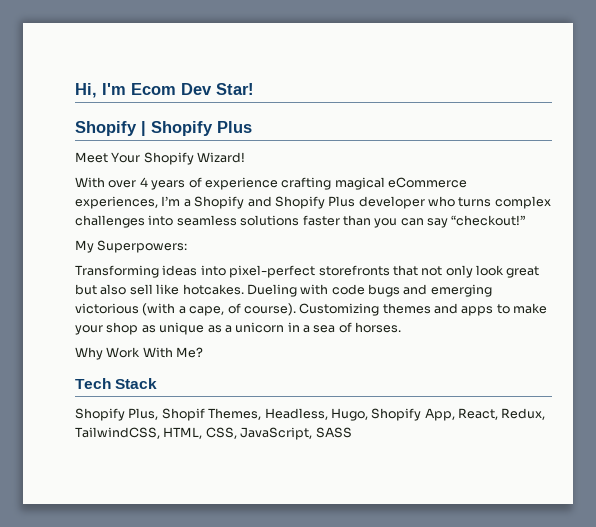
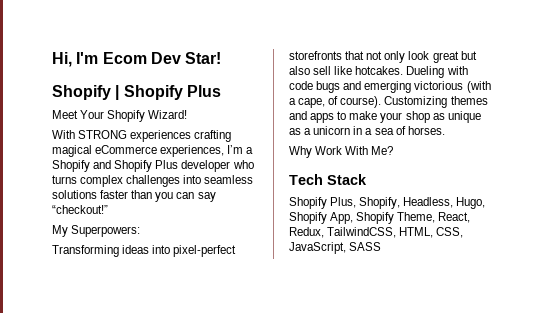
[108,177,278,190] over 4 years of experience -> [78,130,192,142] STRONG experiences
[161,408,262,421] Shopif Themes, -> [359,197,401,209] Shopify,
(455, 414) none -> [356,212,436,224] Shopify Theme,

